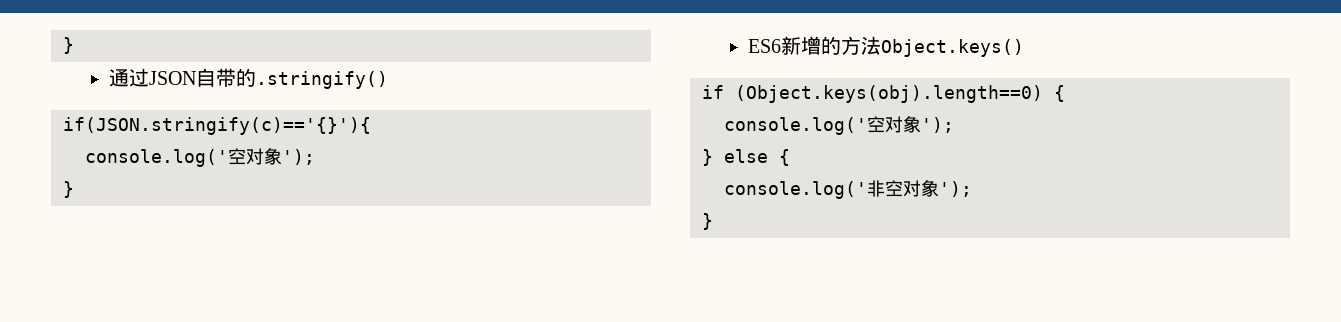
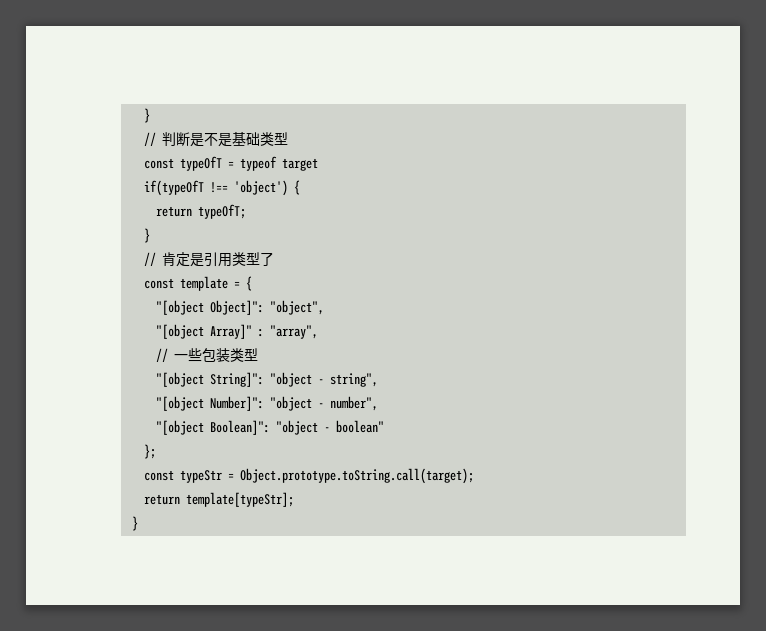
[63,37,74,54] [108,68,388,89] [63,117,371,135] [85,148,315,167] [63,181,74,198] [747,36,1024,57] [702,85,1065,103] [724,116,954,135] [702,149,790,166] [724,180,972,199] } // 通过JSON自带的.stringify() // if(JSON.stringify(c)=='{}'){ // console.log('空对象'); // } // ES6新增的方法Object.keys() // if (Object.keys(obj).length==0) { // console.log('空对象'); // } else { // console.log('非空对象'); -> [143,108,150,123] [143,131,288,147] [143,156,318,171] [143,180,300,196] [155,204,246,219] [143,228,150,243] [143,252,274,267] [143,276,252,291] [155,300,324,315] [155,324,318,339] [155,348,258,362] [155,372,378,387] [155,396,378,411] [155,420,384,435] [143,444,156,459] [143,468,474,484] [143,492,294,507] } // // 判断是不是基础类型 // const typeOfT = typeof target // if(typeOfT !== 'object') { // return typeOfT; // } // // 肯定是引用类型了 // const template = { // "[object Object]": "object", // "[object Array]" : "array", // // 一些包装类型 // "[object String]": "object - string", // "[object Number]": "object - number", // "[object Boolean]": "object - boolean" // }; // const typeStr = Object.prototype.toString.call(target); // return template[typeStr];

